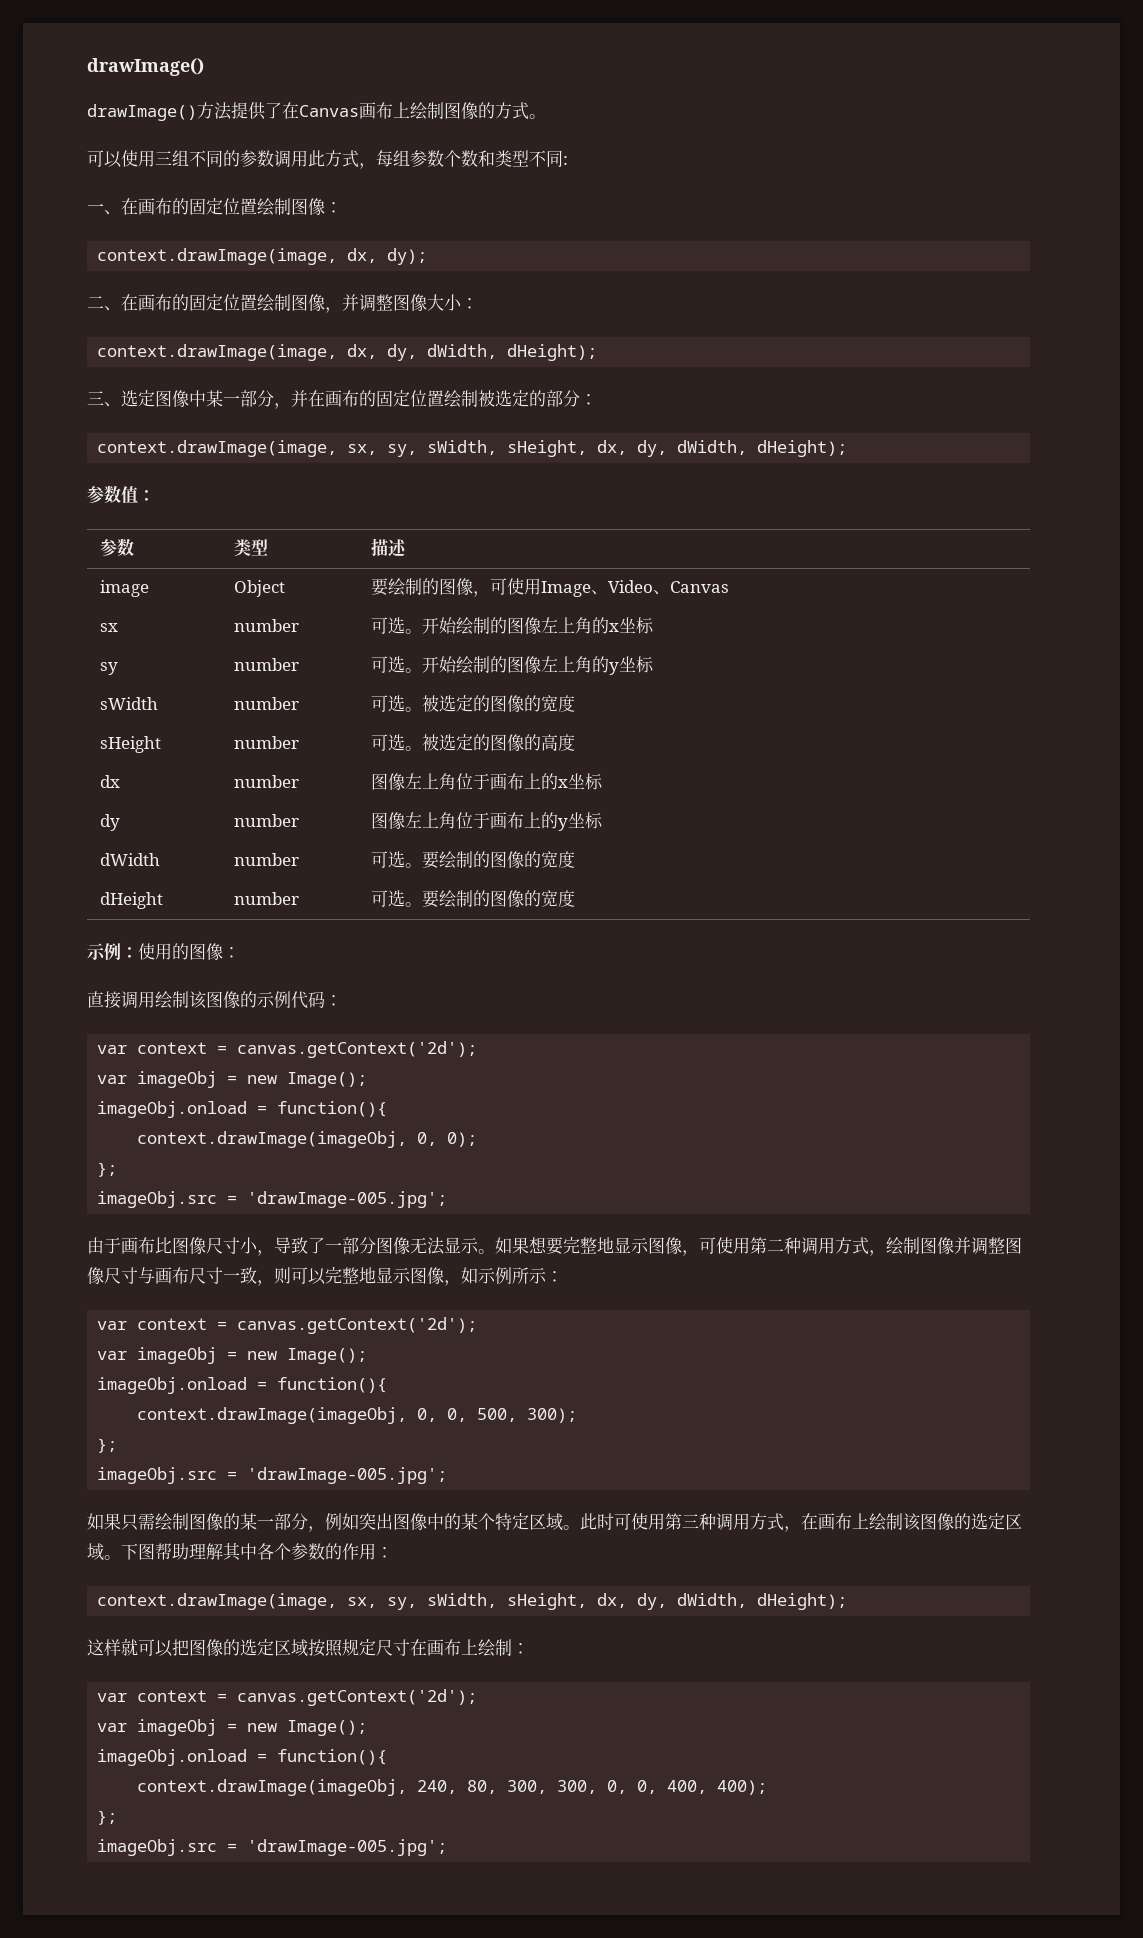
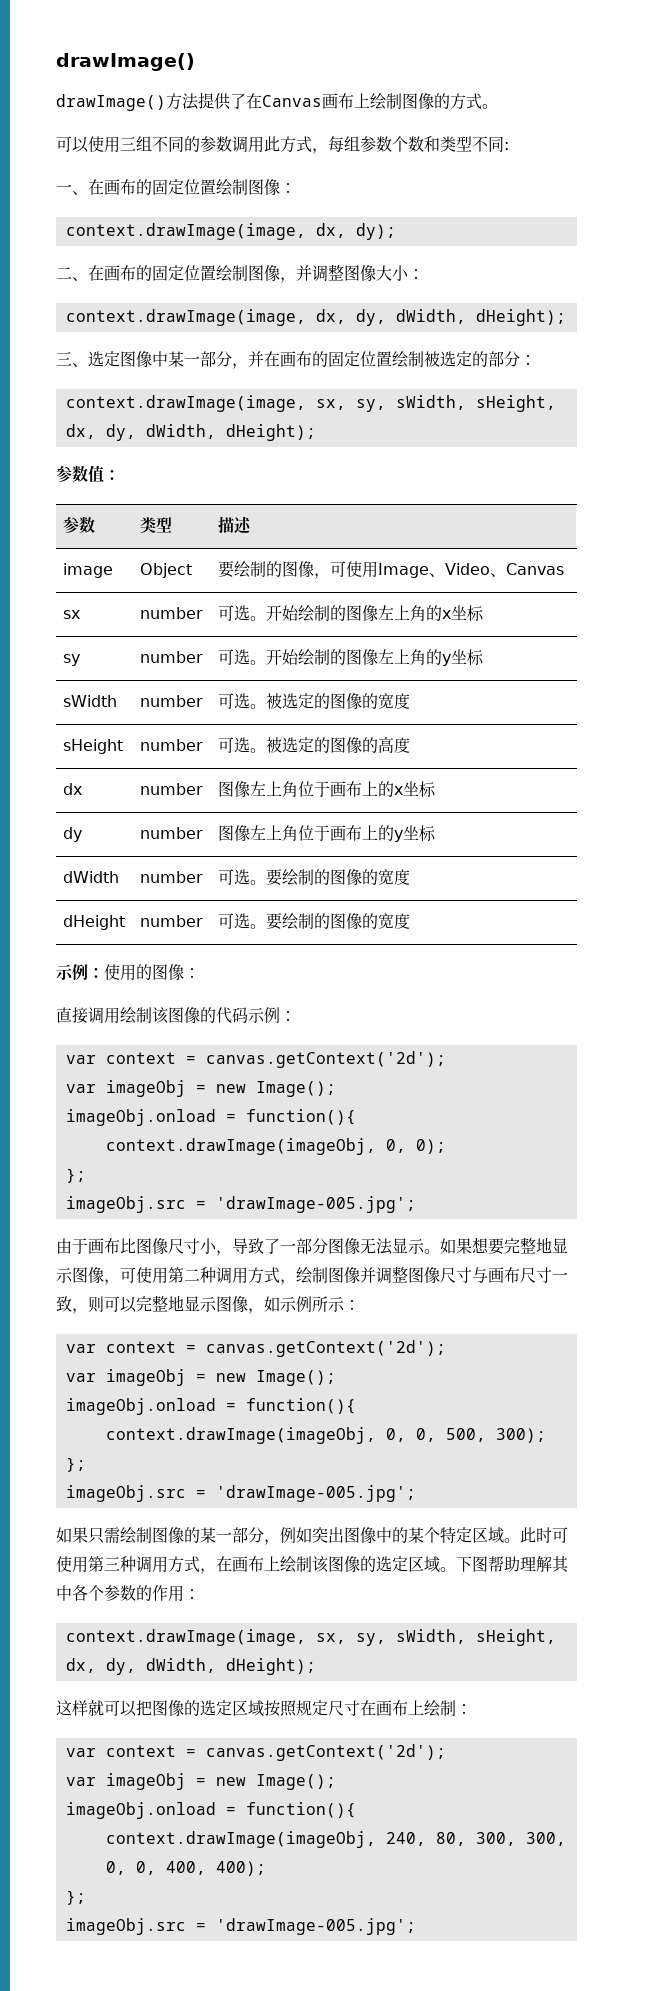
[257,991,325,1009] 示例代码 -> [216,1007,280,1024] 代码示例

